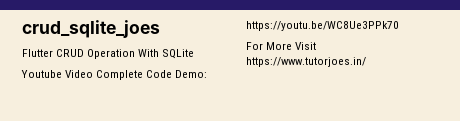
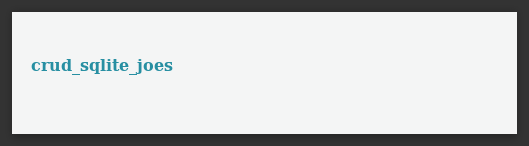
[22,49,195,59] [21,70,208,80] [246,21,399,31] [246,42,317,50] [246,57,366,67] // Flutter CRUD Operation With SQLite // Youtube Video Complete Code Demo: https://youtu.be/WC8Ue3PPk70 // For More Visit https://www.tutorjoes.in/ -> (173, 67) none

